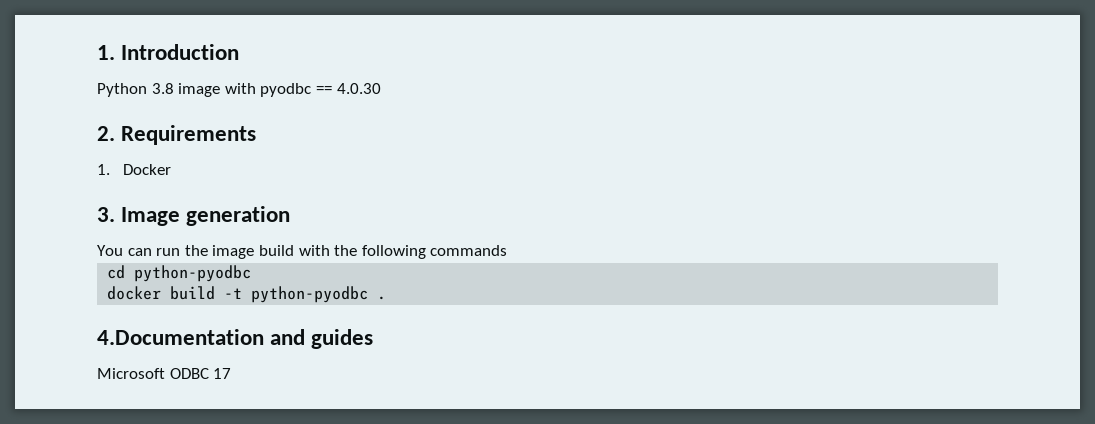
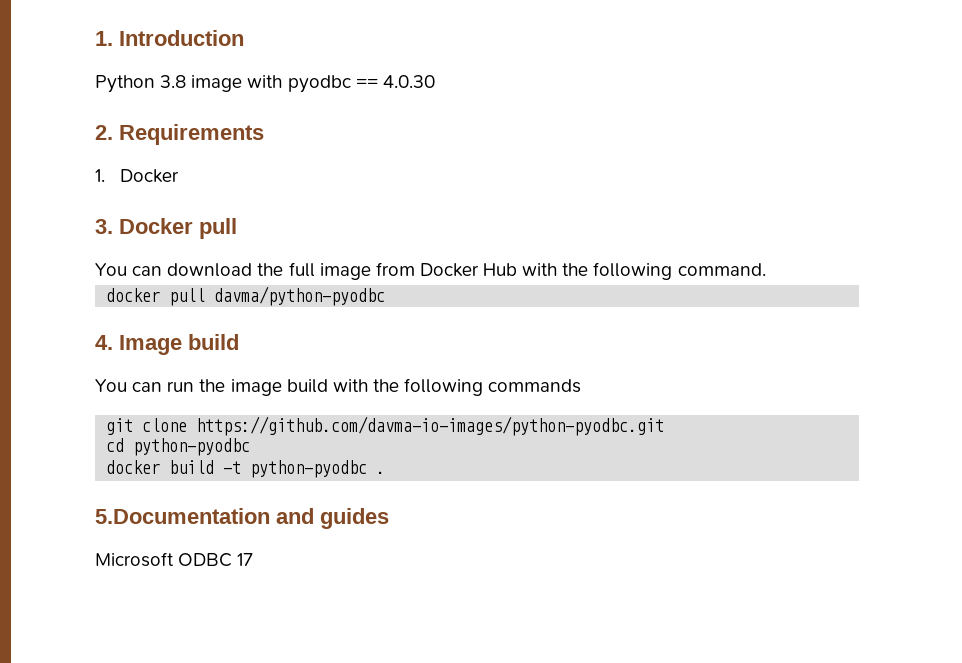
[121,206,291,226] Image generation -> [119,218,237,239] [95,262,766,280] [106,286,386,306] [95,334,239,355] Docker pull // You can download the full image from Docker Hub with the following command. // docker pull davma/python-pyodbc // 4. Image build
(508, 250) none -> [106,416,665,436] // git clone https://github.com/davma-io-images/python-pyodbc.git
[97,329,264,345] 4.Documentation -> [95,508,270,524] 5.Documentation

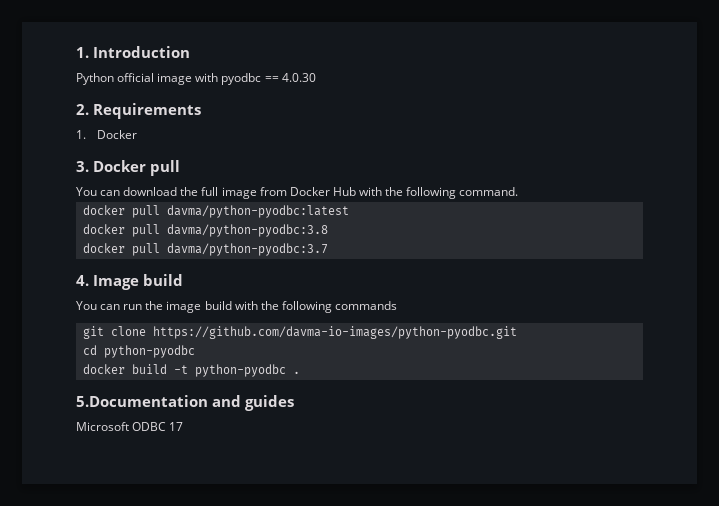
[160,75,187,88] 3.8 -> [117,73,155,82] official
[214,286,386,306] davma/python-pyodbc -> [166,205,349,218] [82,224,328,237] [82,243,328,256] davma/python-pyodbc:latest // docker pull davma/python-pyodbc:3.8 // docker pull davma/python-pyodbc:3.7

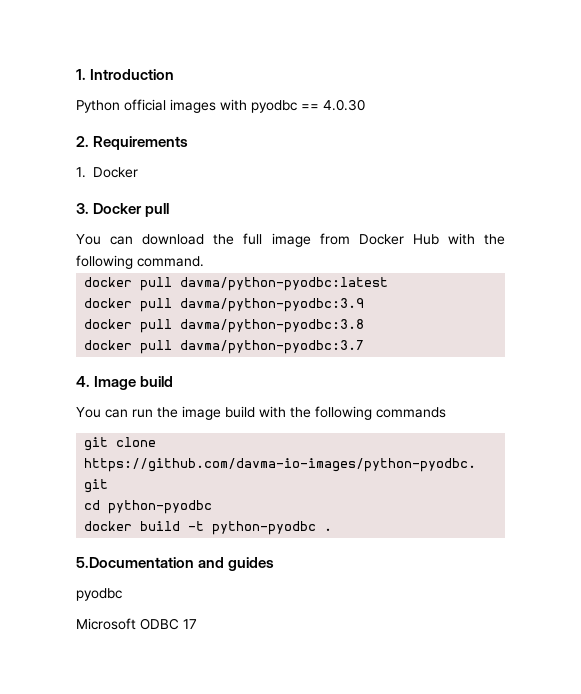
[157,73,193,85] image -> [170,99,216,113] images
(349, 211) none -> [84,298,365,312] // docker pull davma/python-pyodbc:3.9
(294, 403) none -> [76,588,122,601] // pyodbc

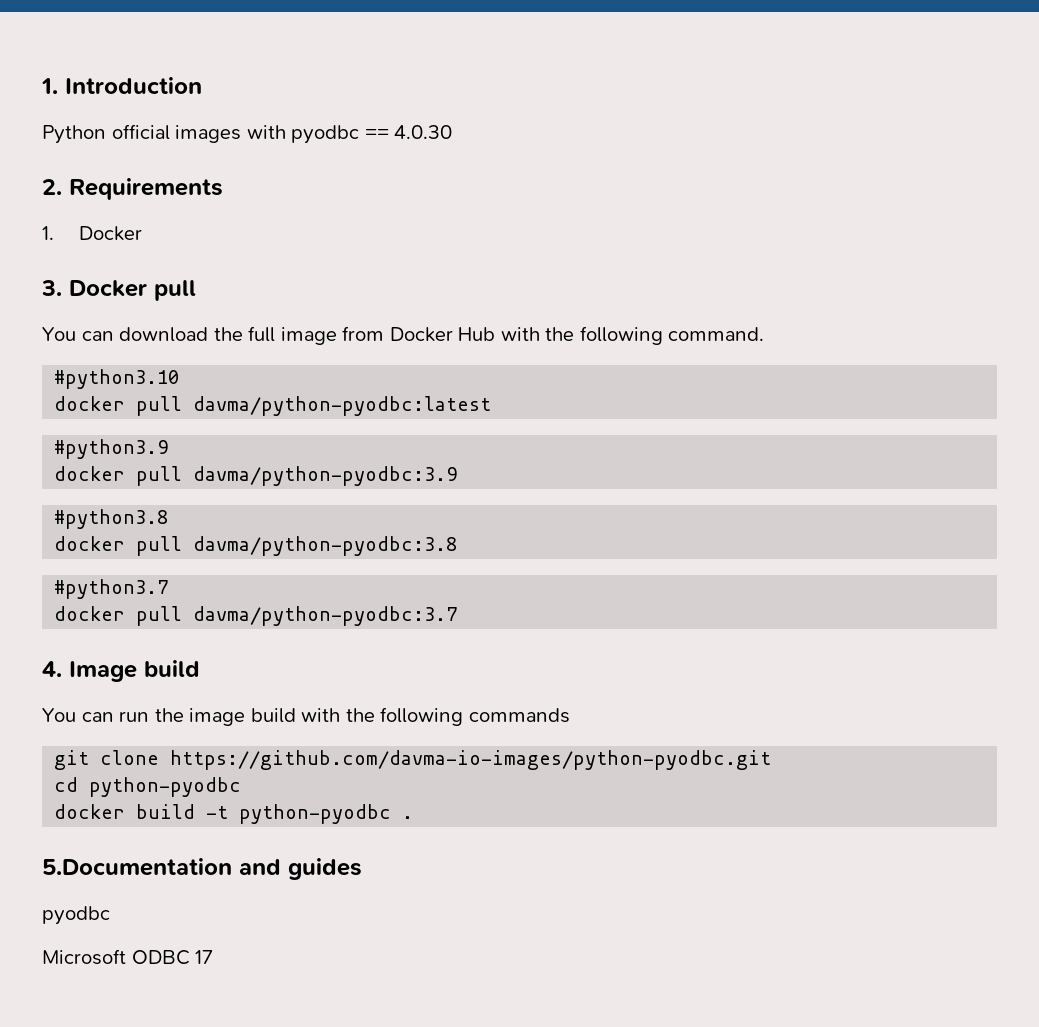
(204, 261) none -> [54,369,180,389] // #python3.10
(389, 284) none -> [54,439,169,459] // #python3.9
(365, 305) none -> [54,509,169,529] // #python3.8
(365, 326) none -> [54,579,169,599] // #python3.7

